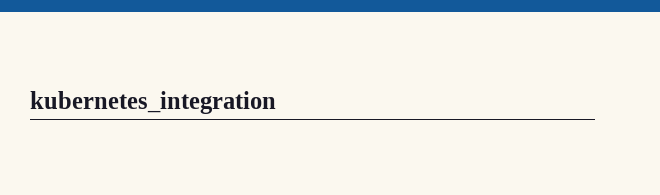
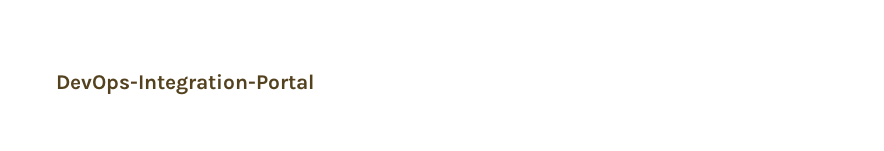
[30,91,276,114] kubernetes_integration -> [56,74,314,95] DevOps-Integration-Portal

